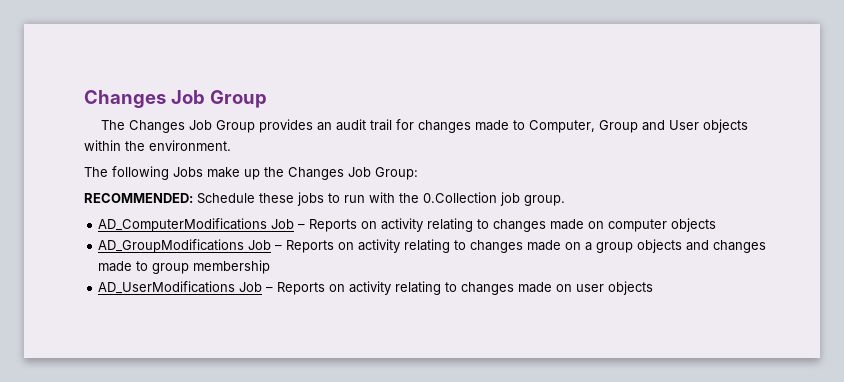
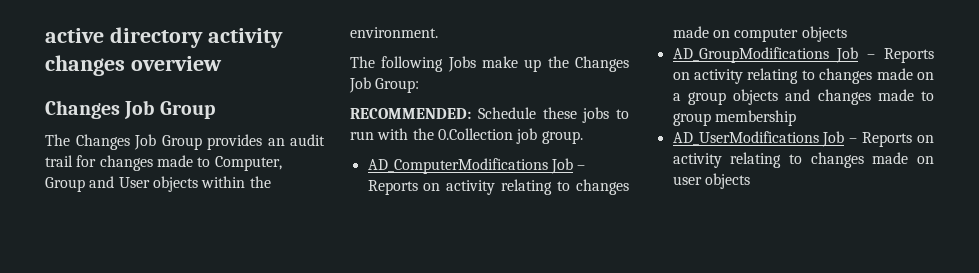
(84, 99) none -> [45,27,283,48] [45,55,222,76] active directory activity changes overview //

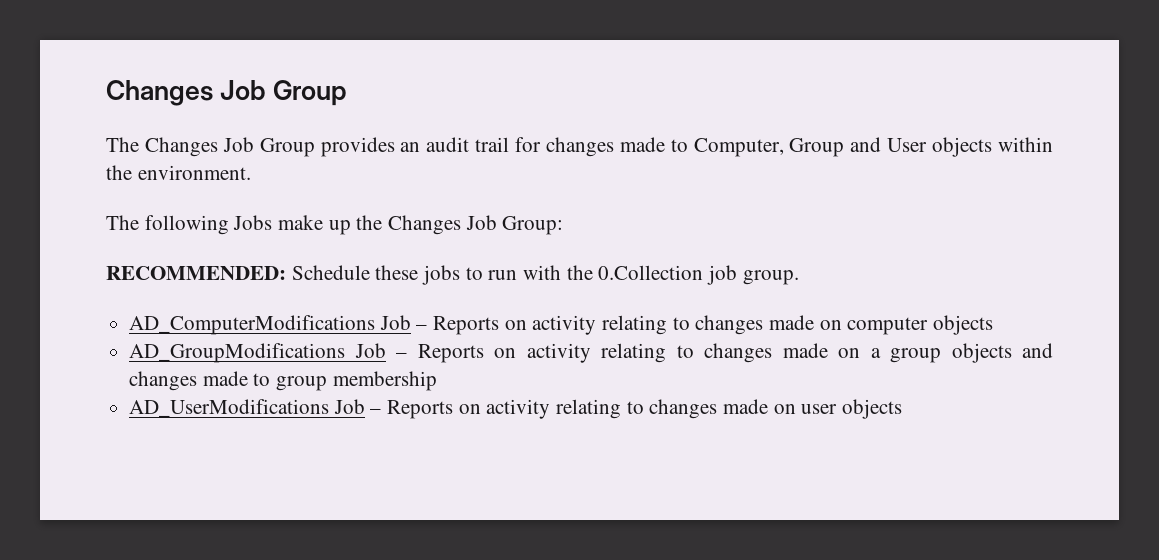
[45,27,283,48] [45,55,222,76] active directory activity changes overview // -> (106, 93) none

